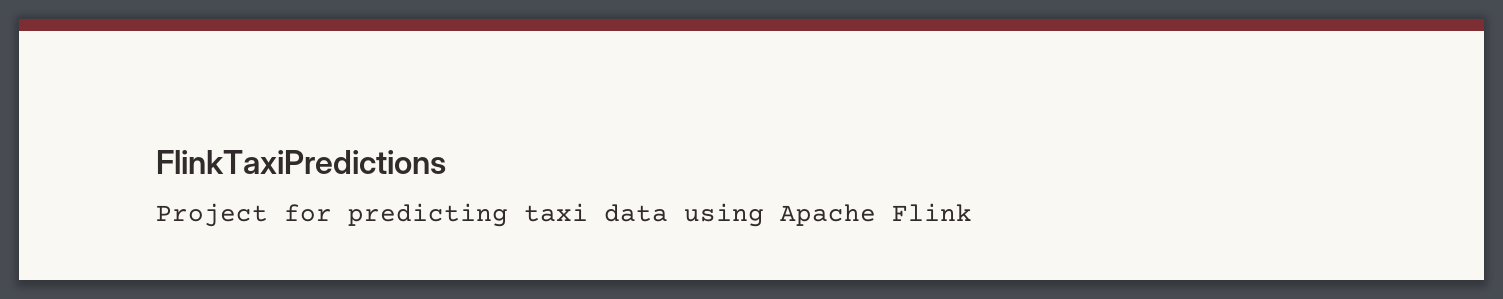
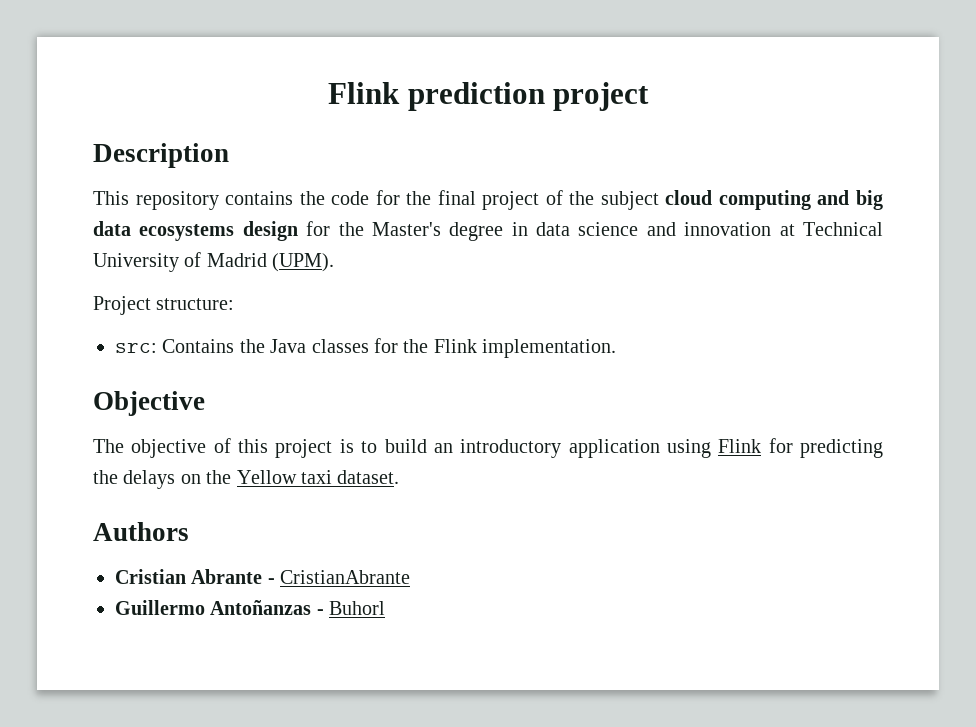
[156,150,446,174] [156,203,972,227] FlinkTaxiPredictions // Project for predicting taxi data using Apache Flink -> [328,82,649,111] [93,143,229,168] [93,190,883,210] [93,221,883,241] [93,252,335,272] [93,296,235,315] [115,338,617,358] [93,391,205,416] [93,438,883,458] [93,470,400,489] [93,522,189,541] [115,569,411,584] [115,600,386,615] Flink prediction project // Description // This repository contains the code for the final project of the subject cloud computing and big data ecosystems design for the Master's degree in data science and innovation at Technical University of Madrid (UPM). // Project structure: // src: Contains the Java classes for the Flink implementation. // Objective // The objective of this project is to build an introductory application using Flink for predicting the delays on the Yellow taxi dataset. // Authors // Cristian Abrante - CristianAbrante // Guillermo Antoñanzas - Buhorl

